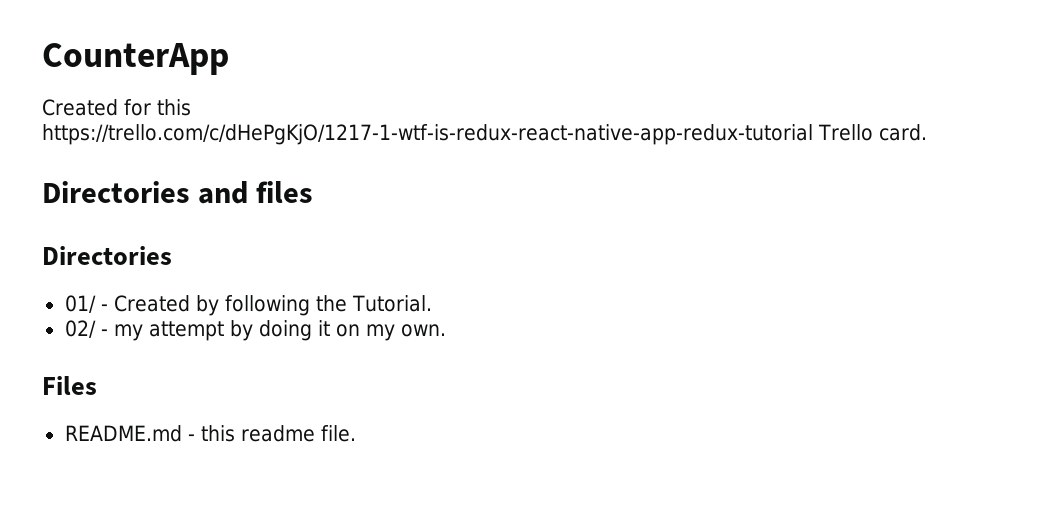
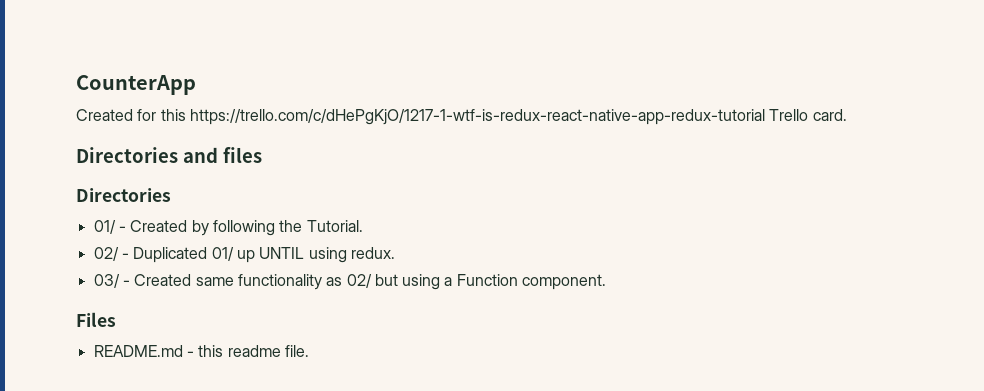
[113,320,446,341] my attempt by doing it on my own. -> [133,247,395,263] [93,274,607,290] Duplicated 01/ up UNTIL using redux. // 03/ - Created same functionality as 02/ but using a Function component.

